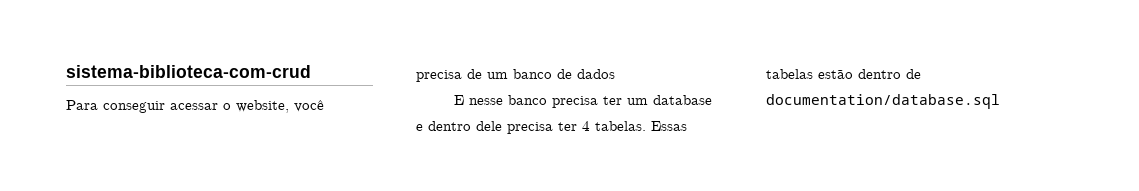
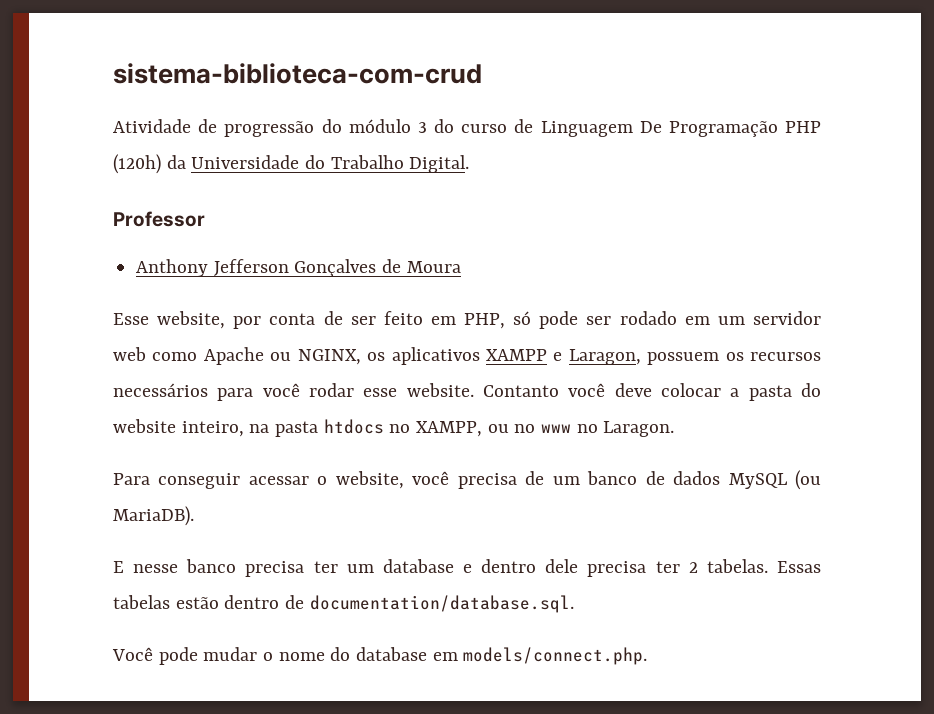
(311, 71) none -> [113,119,821,137] [113,154,470,174] [113,211,205,227] [136,259,461,277] [113,311,821,329] [113,347,821,365] [113,383,822,401] [113,419,675,437] // Atividade de progressão do módulo 3 do curso de Linguagem De Programação PHP (120h) da Universidade do Trabalho Digital. // Professor // Anthony Jefferson Gonçalves de Moura // Esse website, por conta de ser feito em PHP, só pode ser rodado em um servidor web como Apache ou NGINX, os aplicativos XAMPP e Laragon, possuem os recursos necessários para você rodar esse website. Contanto você deve colocar a pasta do website inteiro, na pasta htdocs no XAMPP, ou no www no Laragon.
(615, 74) none -> [728,470,821,490] [113,506,194,526] MySQL (ou MariaDB).
[582,121,590,131] 4 -> [688,562,698,573] 2
[766,94,1000,109] documentation/database.sql -> [309,595,574,613] [112,647,648,665] documentation/database.sql. // Você pode mudar o nome do database em models/connect.php.

